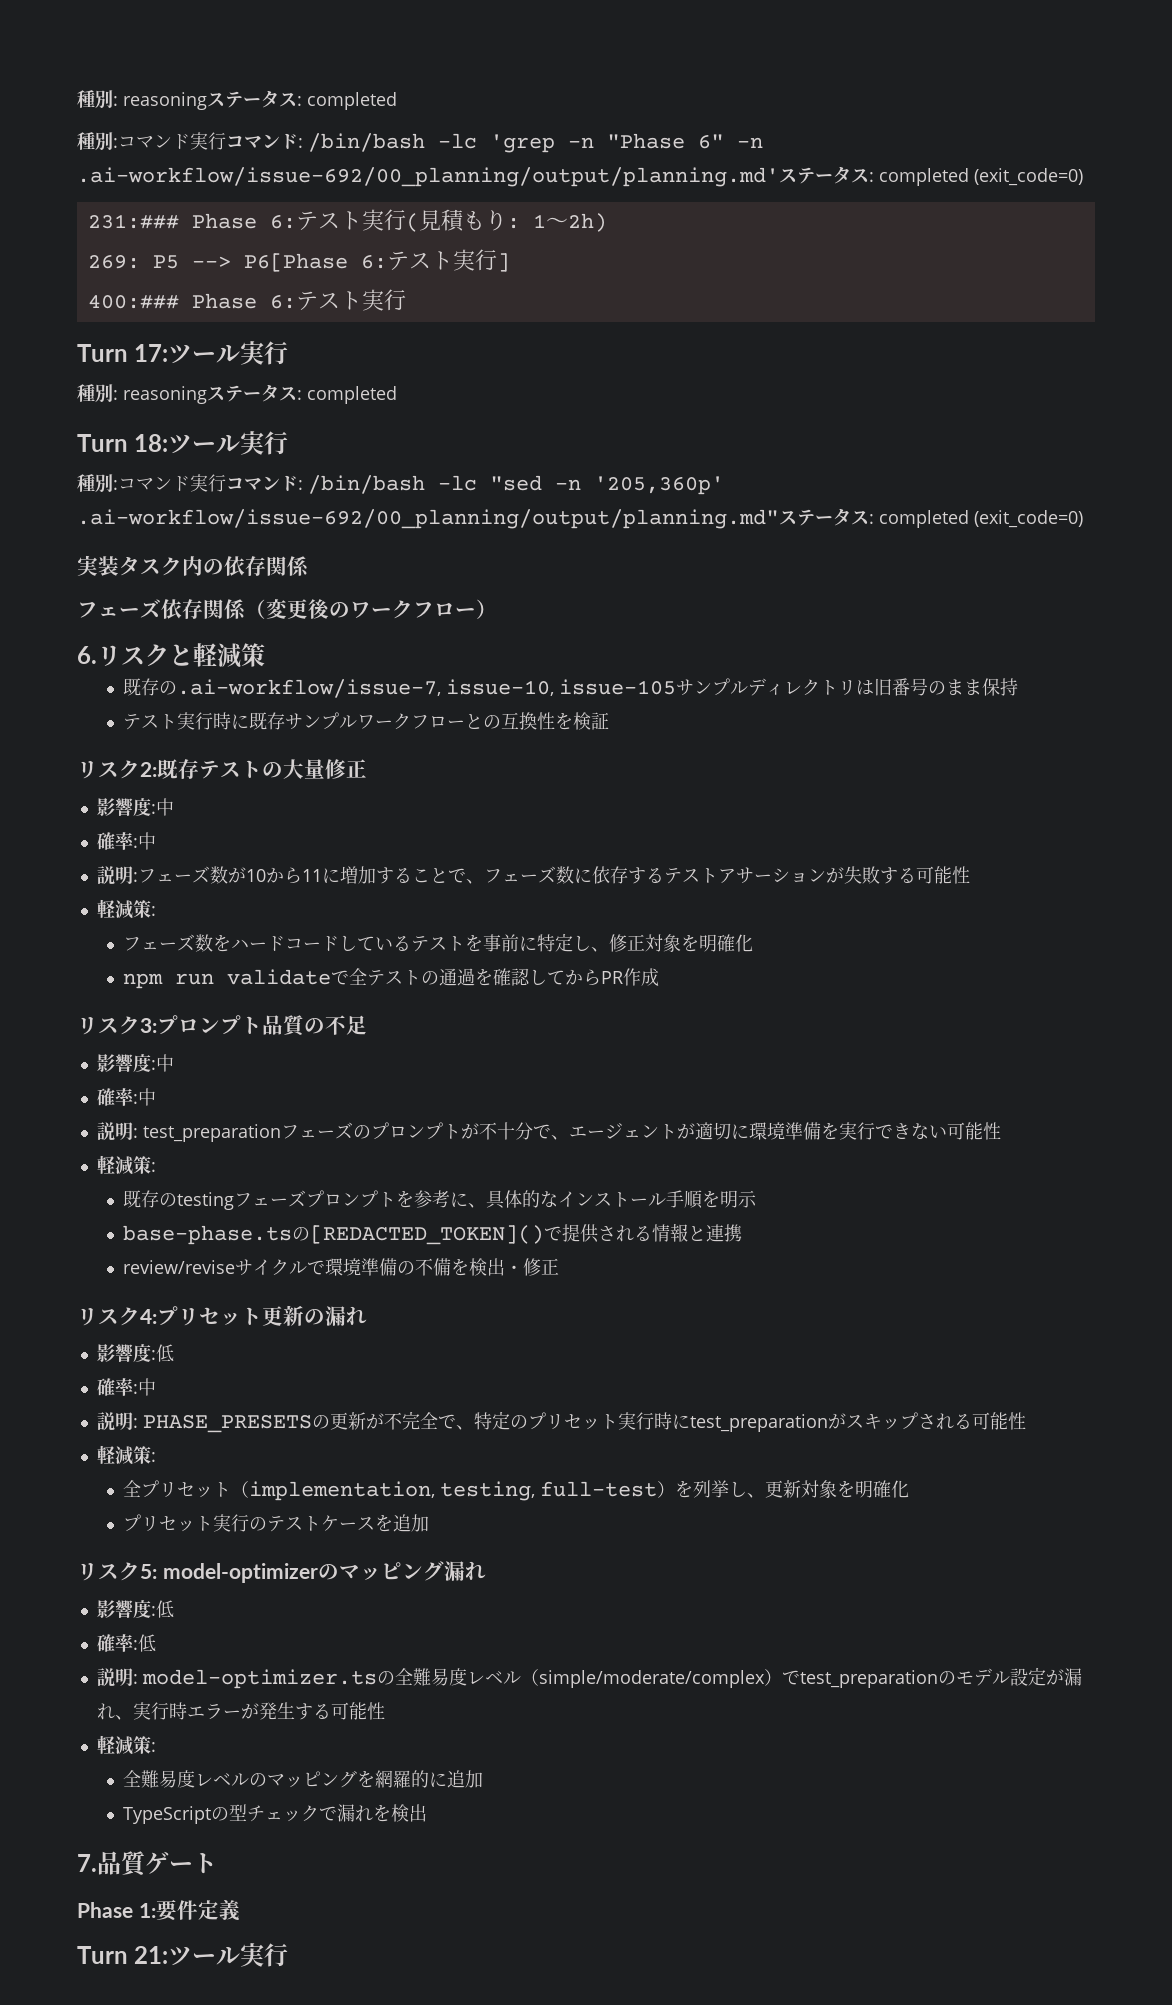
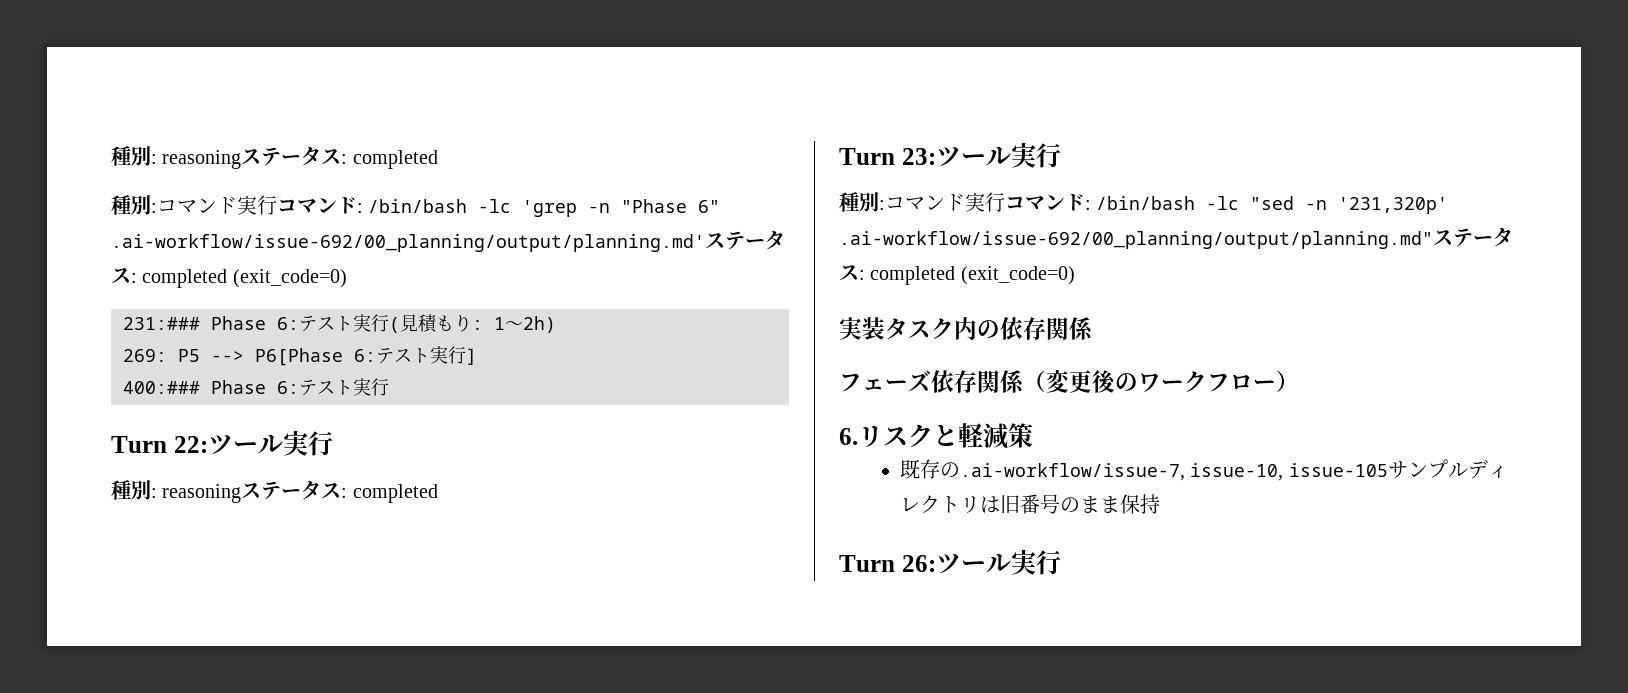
[737,137,763,148] -n -> (721, 206) none
[134,344,169,362] 17: -> [173,436,208,453] 22:
[134,434,169,452] 18: -> [901,148,936,165] 23:
[594,476,724,495] '205,360p' -> [1338,197,1449,214] '231,320p'
[122,712,609,730] [77,759,367,779] [96,798,174,816] [96,832,156,850] [96,866,970,885] [96,899,156,919] [122,933,753,952] [122,968,659,989] [77,1015,367,1037] [96,1054,174,1072] [96,1088,156,1106] [96,1122,1001,1142] [96,1155,156,1175] [122,1190,757,1210] [122,1223,742,1245] [122,1258,559,1276] [77,1305,367,1326] [96,1344,174,1362] [96,1378,156,1396] [96,1411,1026,1433] [96,1445,156,1465] [122,1480,909,1501] [122,1514,429,1532] [77,1561,486,1583] [96,1600,174,1618] [96,1634,156,1652] [96,1667,1082,1689] [96,1702,385,1720] [96,1735,156,1755] [122,1770,483,1788] [122,1804,427,1824] [77,1851,217,1877] [77,1899,240,1921] [77,1946,169,1964] // テスト実行時に既存サンプルワークフローとの互換性を検証 // リスク2:既存テストの大量修正 // 影響度:中 // 確率:中 // 説明:フェーズ数が10から11に増加することで、フェーズ数に依存するテストアサーションが失敗する可能性 // 軽減策: // フェーズ数をハードコードしているテストを事前に特定し、修正対象を明確化 // npm run validateで全テストの通過を確認してからPR作成 // リスク3:プロンプト品質の不足 // 影響度:中 // 確率:中 // 説明: test_preparationフェーズのプロンプトが不十分で、エージェントが適切に環境準備を実行できない可能性 // 軽減策: // 既存のtestingフェーズプロンプトを参考に、具体的なインストール手順を明示 // base-phase.tsの[REDACTED_TOKEN]()で提供される情報と連携 // review/reviseサイクルで環境準備の不備を検出・修正 // リスク4:プリセット更新の漏れ // 影響度:低 // 確率:中 // 説明: PHASE_PRESETSの更新が不完全で、特定のプリセット実行時にtest_preparationがスキップされる可能性 // 軽減策: // 全プリセット（implementation, testing, full-test）を列挙し、更新対象を明確化 // プリセット実行のテストケースを追加 // リスク5: model-optimizerのマッピング漏れ // 影響度:低 // 確率:低 // 説明: model-optimizer.tsの全難易度レベル（simple/moderate/complex）でtest_preparationのモデル設定が漏れ、実行時エラーが発生する可能性 // 軽減策: // 全難易度レベルのマッピングを網羅的に追加 // TypeScriptの型チェックで漏れを検出 // 7.品質ゲート // Phase 1:要件定義 // Turn 21: -> [839,555,936,572] // Turn 26:

